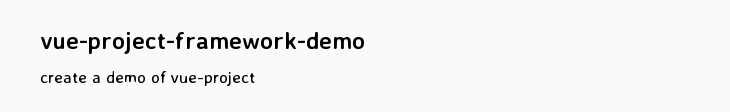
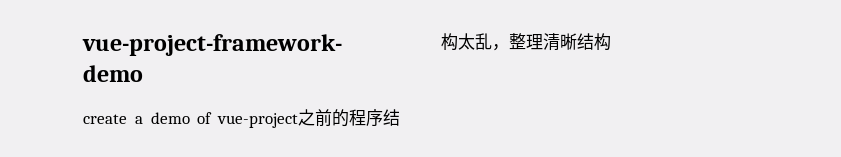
(255, 78) none -> [298,109,400,127] [441,33,611,51] 之前的程序结构太乱，整理清晰结构

